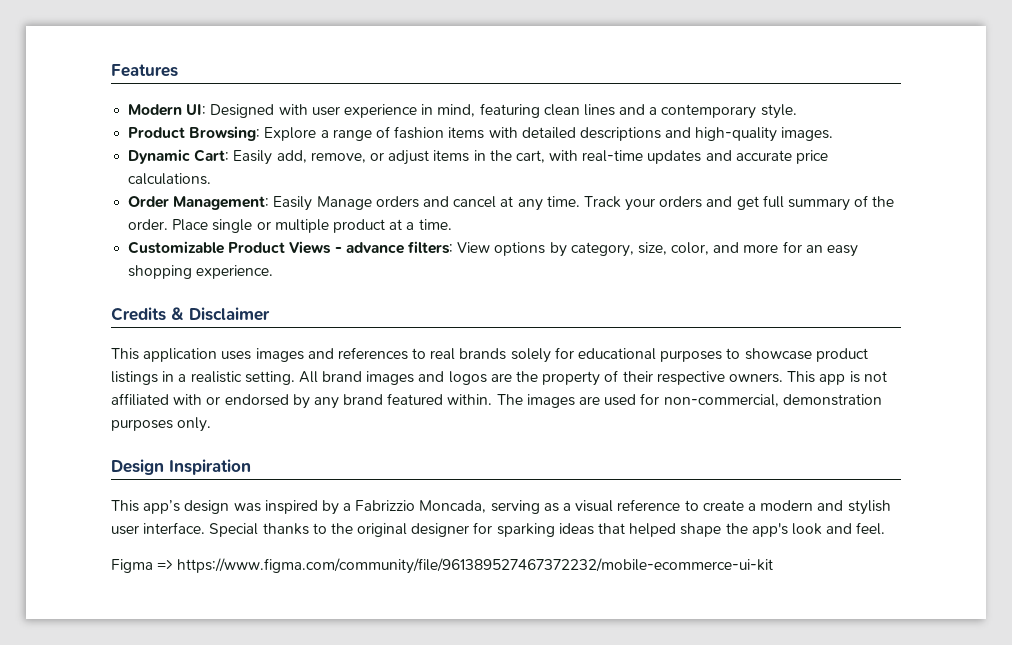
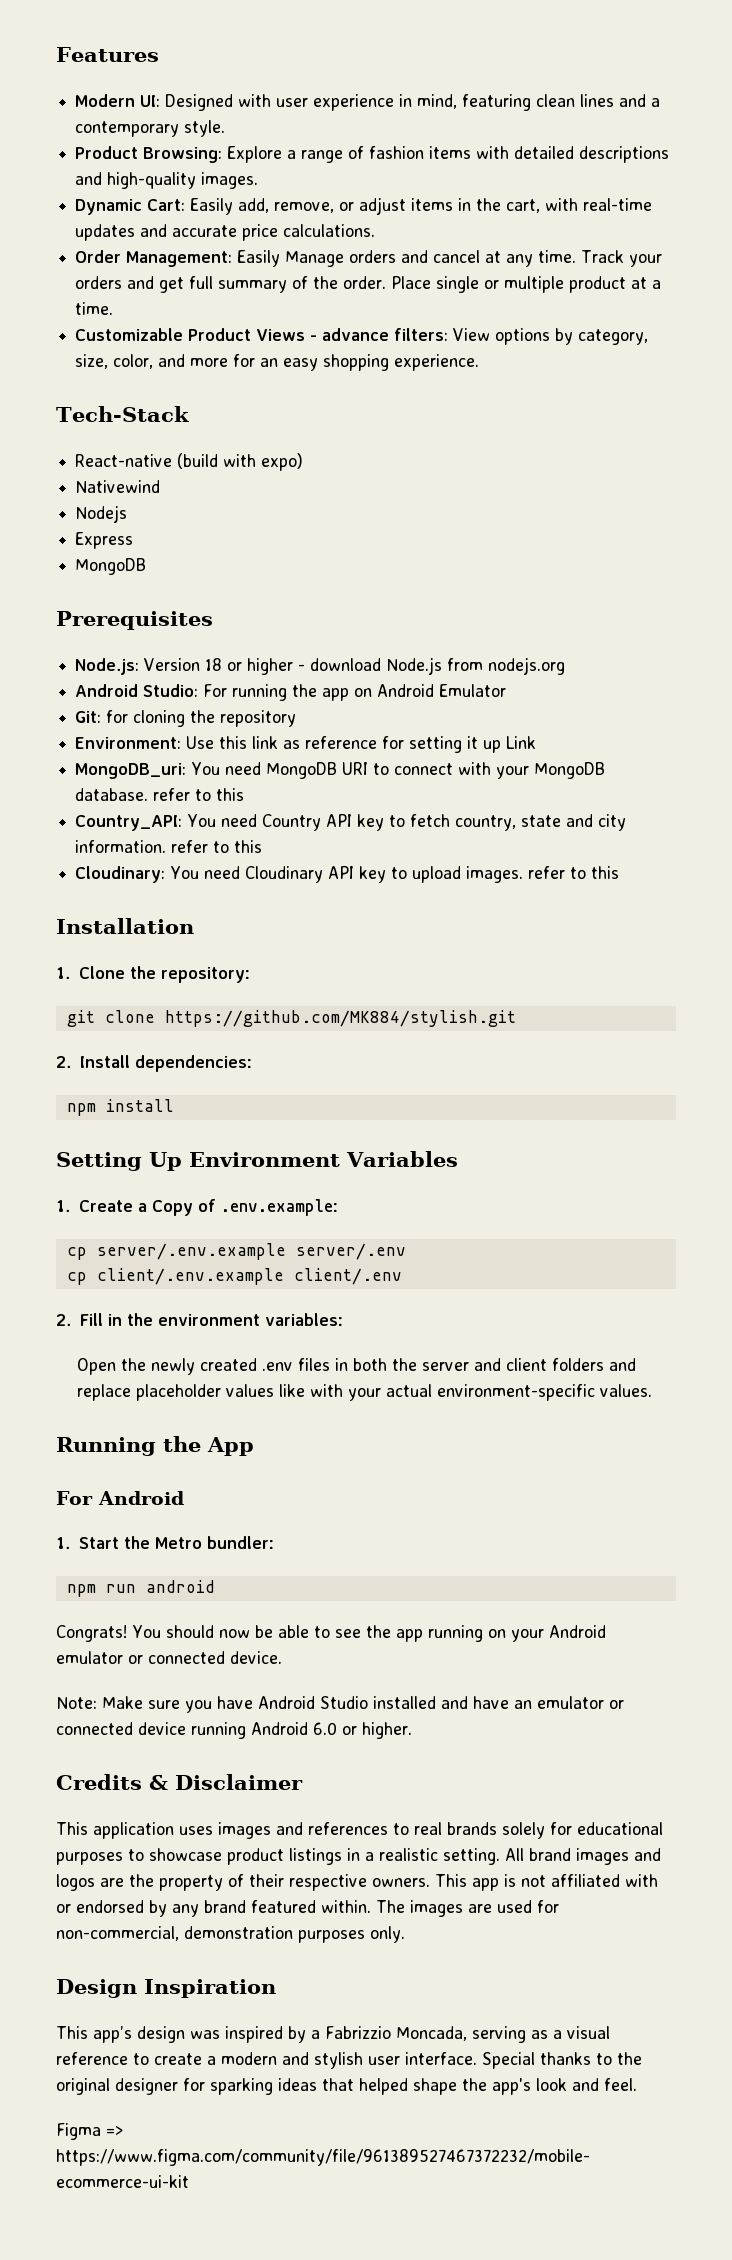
(274, 272) none -> [56,406,189,422] [75,453,304,471] [75,480,161,493] [75,505,128,523] [75,532,134,549] [75,558,147,575] [56,611,213,630] [75,657,566,675] [75,684,507,701] [75,710,297,727] [75,736,537,753] [75,762,606,779] [75,788,245,801] [75,814,627,831] [75,840,263,853] [75,866,620,883] [56,918,194,934] [56,966,250,983] [66,1010,516,1027] [56,1055,252,1072] [66,1099,174,1116] [56,1151,458,1171] [56,1199,338,1216] [66,1243,406,1260] [66,1268,402,1285] [56,1313,343,1326] [77,1358,637,1375] [77,1384,653,1401] [56,1436,254,1456] [56,1491,184,1505] [56,1536,274,1549] [66,1580,215,1597] [56,1625,606,1642] [56,1651,282,1664] [56,1696,624,1713] [56,1722,412,1739] // Tech-Stack // React-native (build with expo) // Nativewind // Nodejs // Express // MongoDB // Prerequisites // Node.js: Version 18 or higher - download Node.js from nodejs.org // Android Studio: For running the app on Android Emulator // Git: for cloning the repository // Environment: Use this link as reference for setting it up Link // MongoDB_uri: You need MongoDB URI to connect with your MongoDB database. refer to this // Country_API: You need Country API key to fetch country, state and city information. refer to this // Cloudinary: You need Cloudinary API key to upload images. refer to this // Installation // 1. Clone the repository: // git clone https://github.com/MK884/stylish.git // 2. Install dependencies: // npm install // Setting Up Environment Variables // 1. Create a Copy of .env.example: // cp server/.env.example server/.env // cp client/.env.example client/.env // 2. Fill in the environment variables: // Open the newly created .env files in both the server and client folders and replace placeholder values like with your actual environment-specific values. // Running the App // For Android // 1. Start the Metro bundler: // npm run android // Congrats! You should now be able to see the app running on your Android emulator or connected device. // Note: Make sure you have Android Studio installed and have an emulator or connected device running Android 6.0 or higher.

